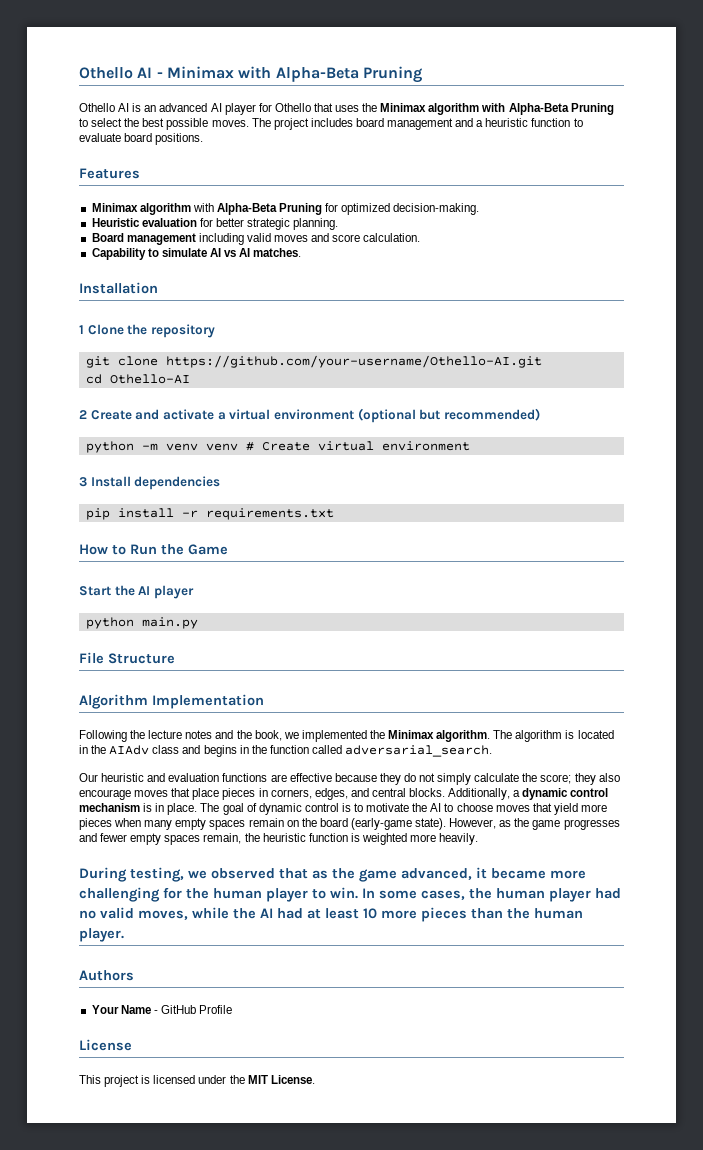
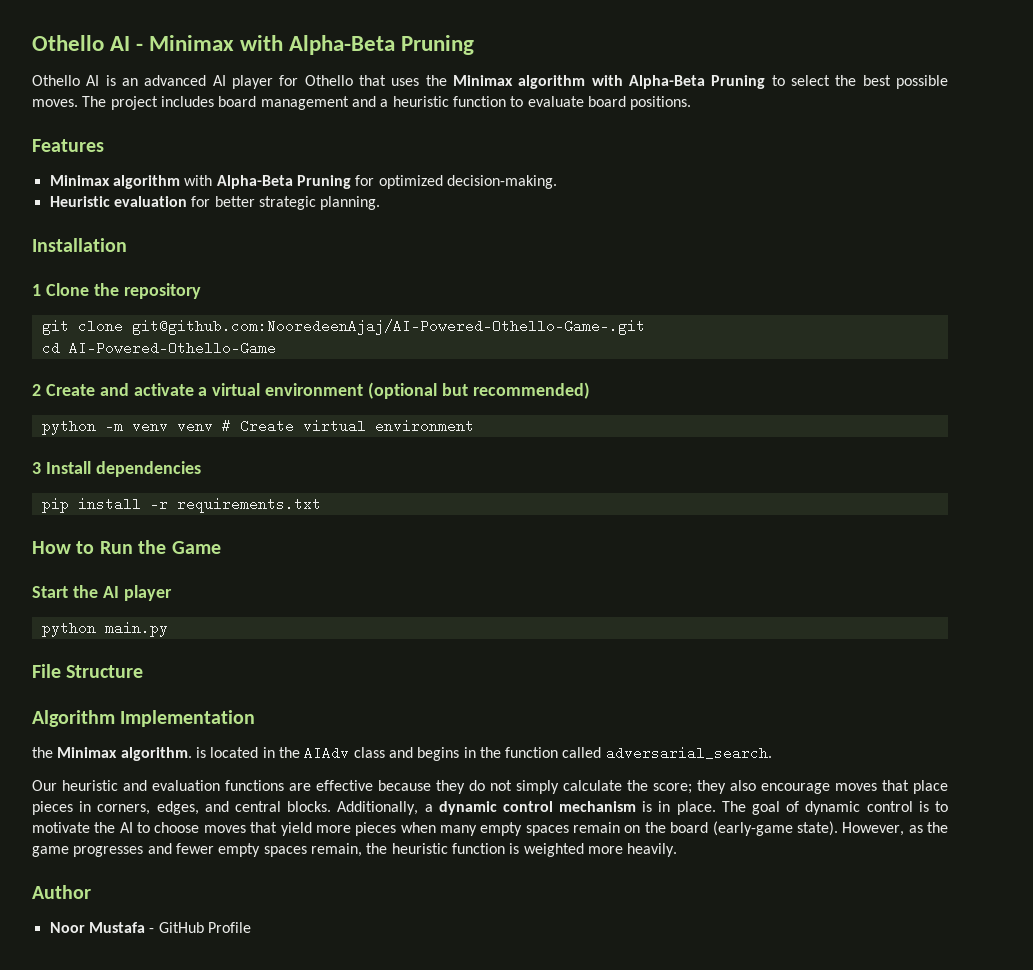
[91,233,421,245] [91,248,302,260] // Board management including valid moves and score calculation. // Capability to simulate AI vs AI matches. -> (381, 203) none
[165,355,542,368] https://github.com/your-username/Othello-AI.git -> [131,319,645,335] git@github.com:NooredeenAjaj/AI-Powered-Othello-Game-.git
[109,374,190,384] Othello-AI -> [68,341,276,355] AI-Powered-Othello-Game
[79,730,367,742] Following the lecture notes and the book, we implemented -> (256, 718) none
[493,730,563,742] The algorithm -> (192, 754) none
[79,867,586,882] [79,887,621,902] [79,907,583,922] [79,928,124,942] [79,970,134,981] [91,1005,233,1014] [79,1039,132,1051] [79,1075,315,1087] During testing, we observed that as the game advanced, it became more challenging for the human player to win. In some cases, the human player had no valid moves, while the AI had at least 10 more pieces than the human player. // Authors // Your Name - GitHub Profile // License // This project is licensed under the MIT License. -> [32,885,91,899] [49,922,251,933] Author // Noor Mustafa - GitHub Profile

